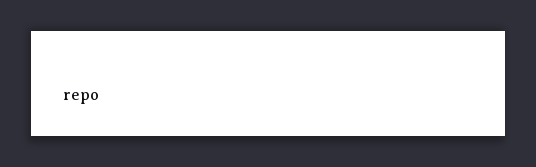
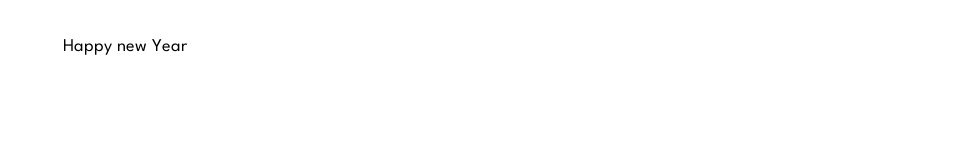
[63,92,99,104] repo -> [63,39,188,55] Happy new Year

